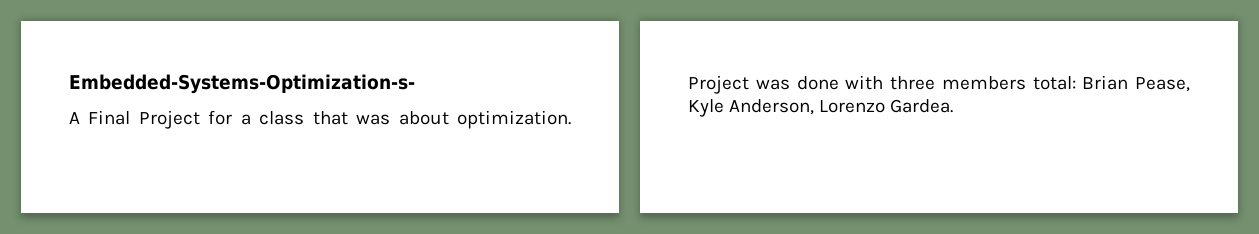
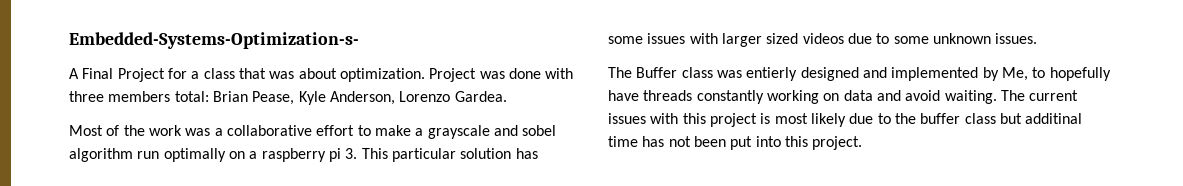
(954, 106) none -> [69,125,557,139] [69,148,538,162] [608,33,1038,47] [608,67,1111,81] [608,90,1079,104] [608,113,1083,127] [608,136,863,150] // Most of the work was a collaborative effort to make a grayscale and sobel algorithm run optimally on a raspberry pi 3. This particular solution has some issues with larger sized videos due to some unknown issues. // The Buffer class was entierly designed and implemented by Me, to hopefully have threads constantly working on data and avoid waiting. The current issues with this project is most likely due to the buffer class but additinal time has not been put into this project.

